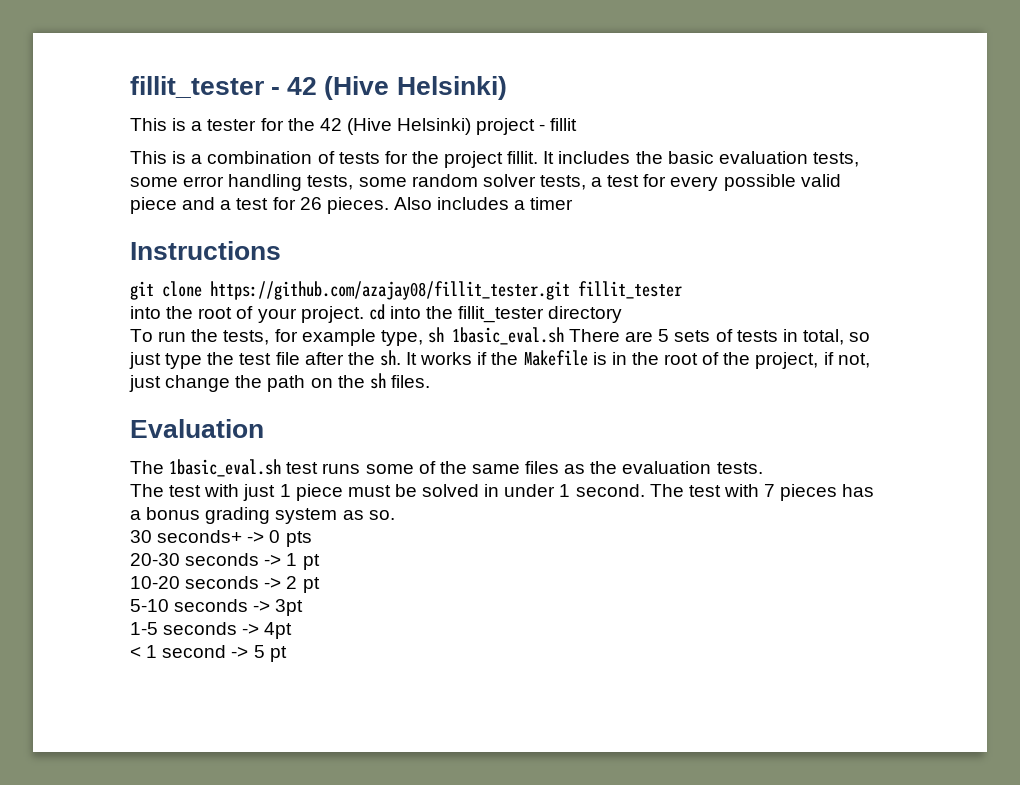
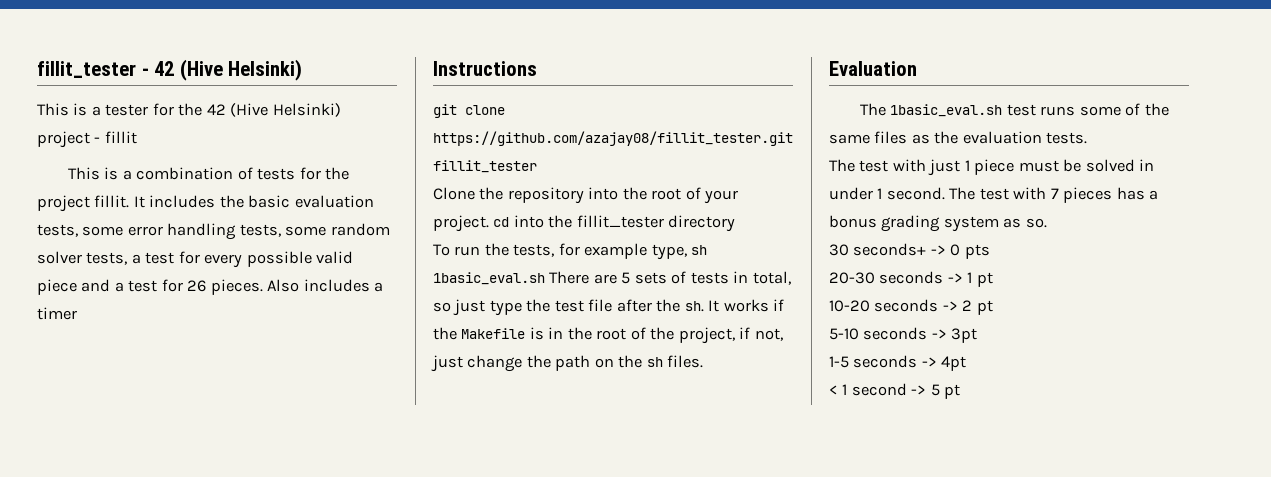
(682, 290) none -> [433,187,584,204] Clone the repository

